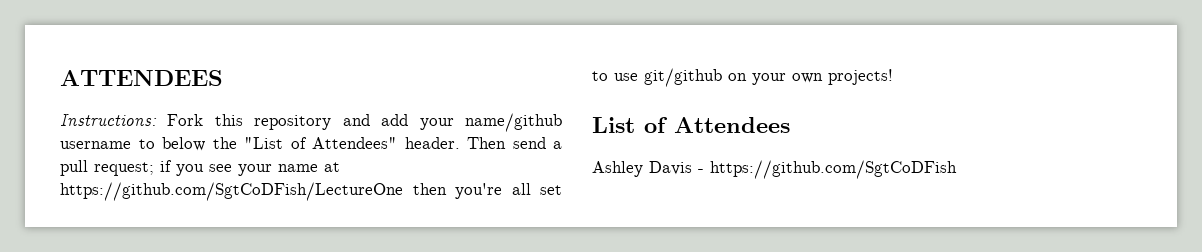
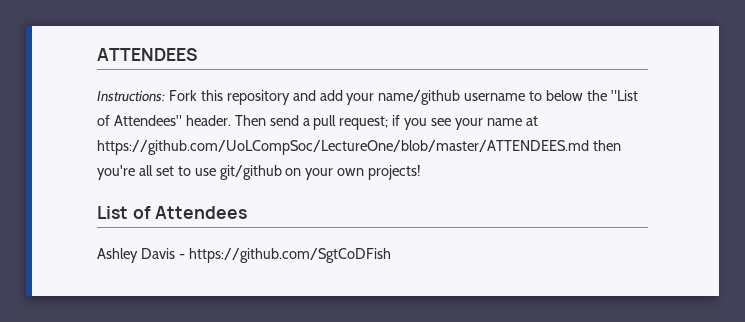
[60,182,403,201] https://github.com/SgtCoDFish/LectureOne -> [97,140,589,155] https://github.com/UoLCompSoc/LectureOne/blob/master/ATTENDEES.md

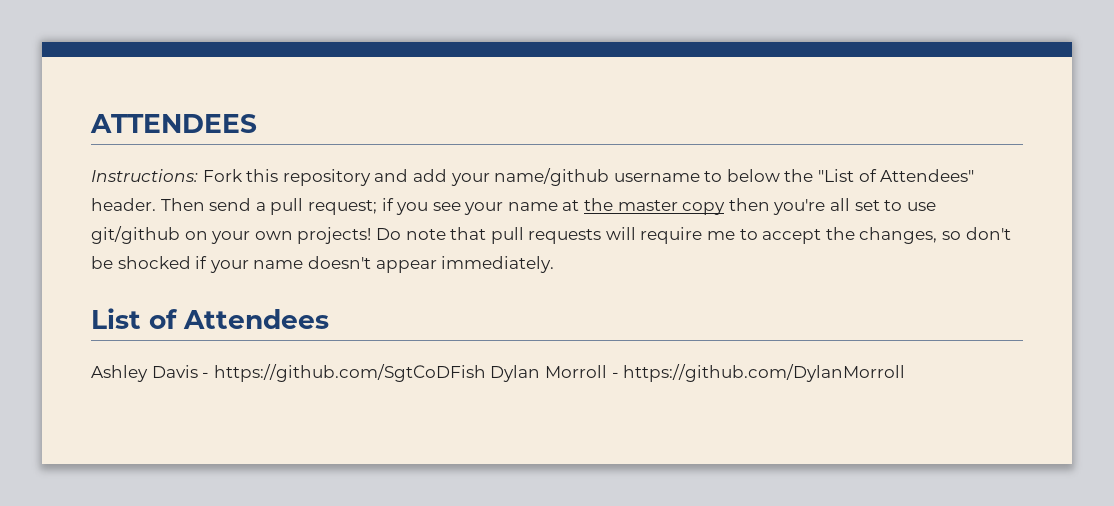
[97,140,589,155] https://github.com/UoLCompSoc/LectureOne/blob/master/ATTENDEES.md -> [584,198,726,215] the master copy
(422, 172) none -> [375,227,1011,244] [91,256,555,273] Do note that pull requests will require me to accept the changes, so don't be shocked if your name doesn't appear immediately.
(391, 255) none -> [490,364,906,382] Dylan Morroll - https://github.com/DylanMorroll

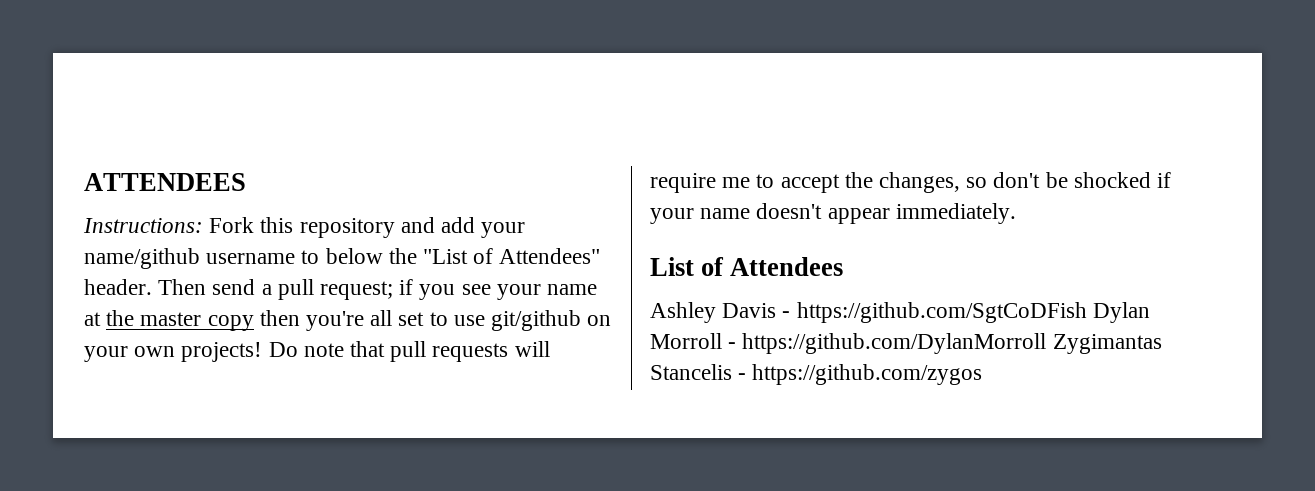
(906, 373) none -> [1052,334,1162,354] [650,364,983,385] Zygimantas Stancelis - https://github.com/zygos

